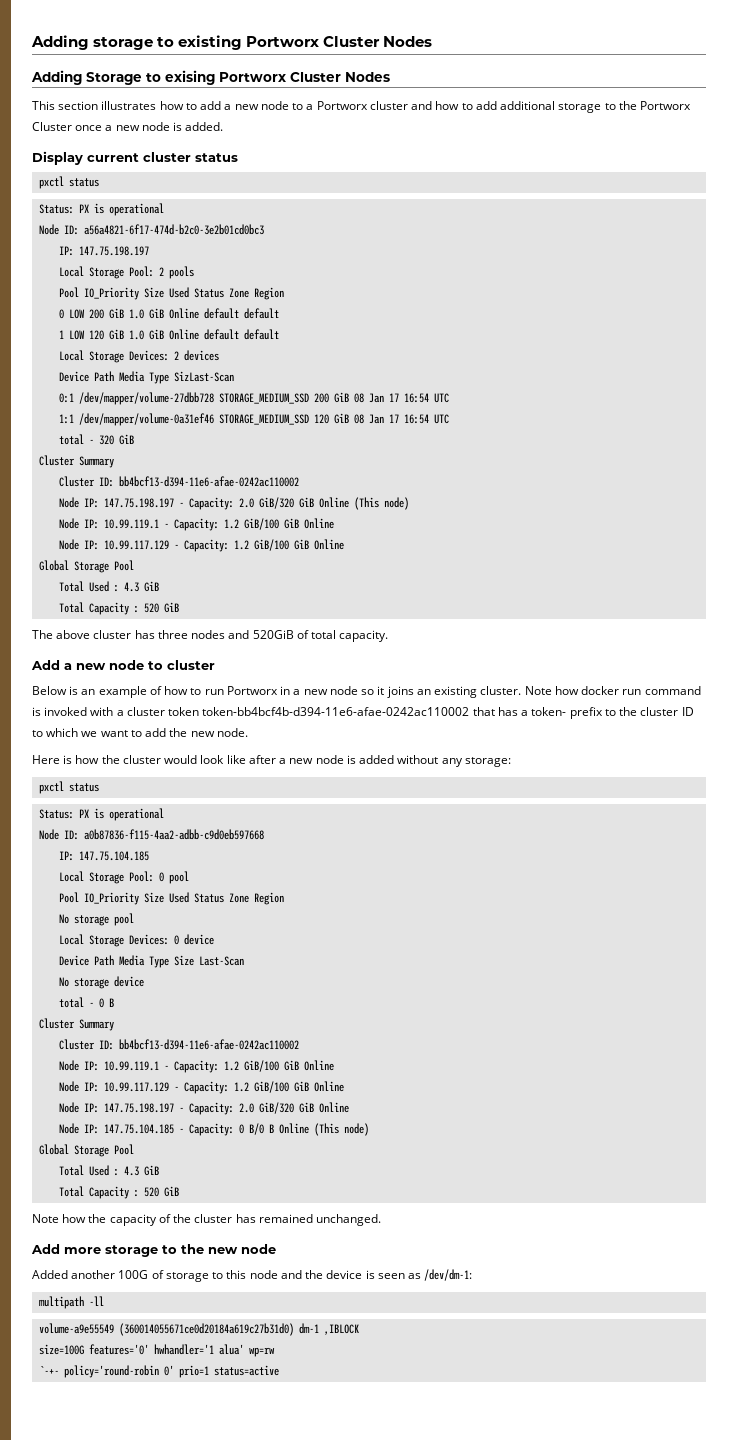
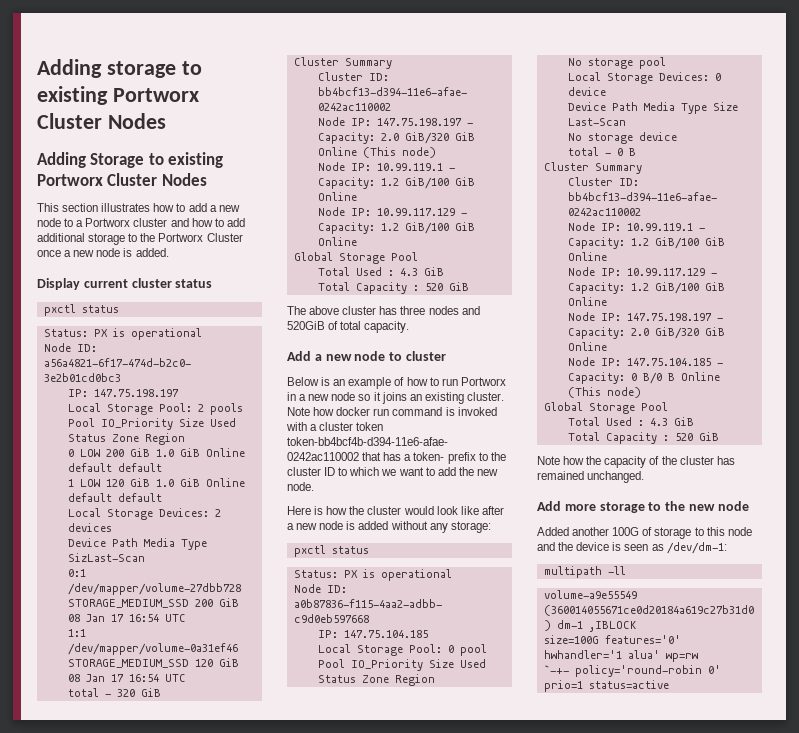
[165,70,215,85] exising -> [168,152,224,168] existing

